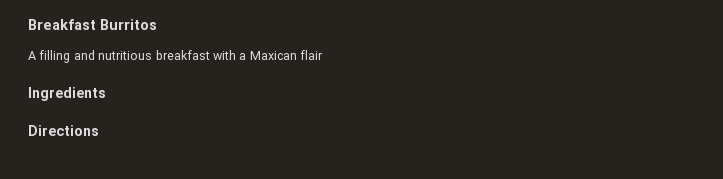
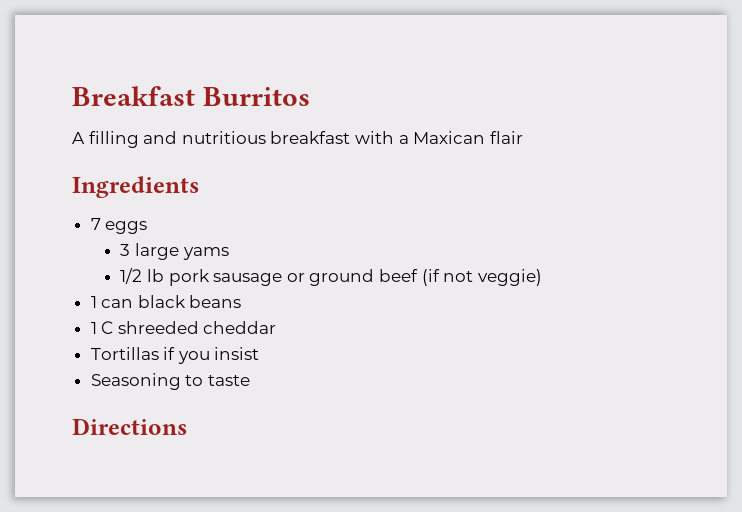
(106, 94) none -> [90,218,148,234] [120,243,229,260] [120,268,542,286] [90,295,242,308] [90,321,277,334] [90,347,260,364] [90,373,250,390] // 7 eggs // 3 large yams // 1/2 lb pork sausage or ground beef (if not veggie) // 1 can black beans // 1 C shreeded cheddar // Tortillas if you insist // Seasoning to taste

